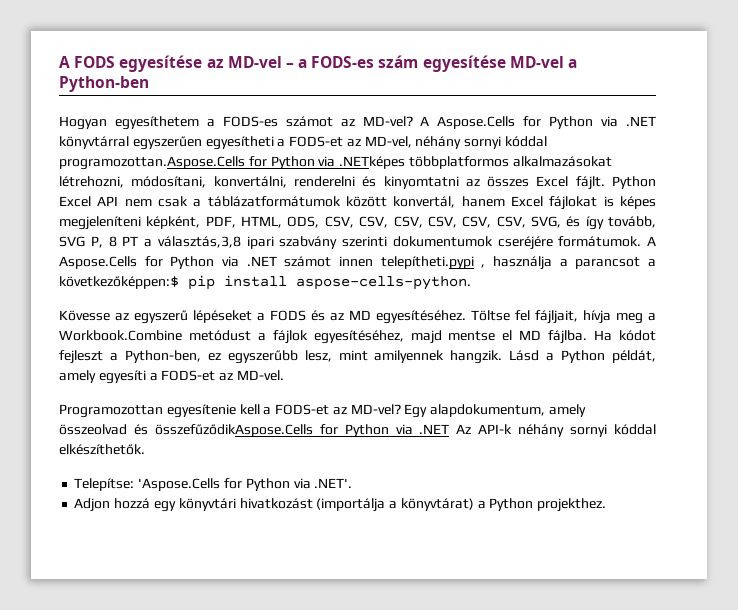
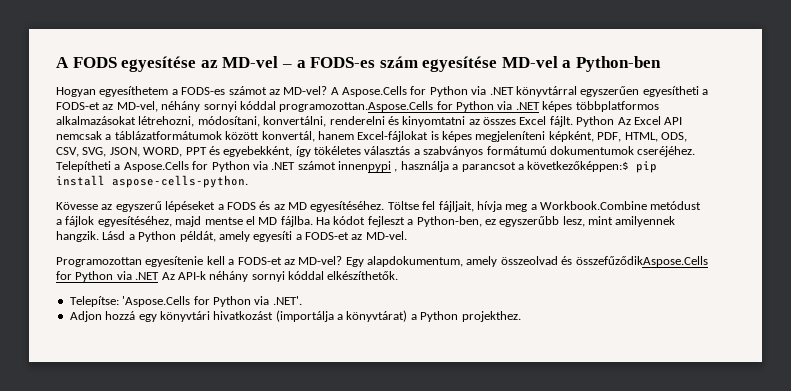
[339,156,406,169] .NETképes -> [515,101,573,112] .NET képes
(656, 182) none -> [617,117,631,125] Az
[124,196,188,207] nem csak -> [56,131,102,140] nemcsak
[510,196,598,210] Excel fájlokat -> [357,131,429,142] Excel-fájlokat
[359,216,656,230] [59,236,656,250] CSV, CSV, CSV, CSV, CSV, SVG, és így tovább, SVG P, 8 PT a választás,3,8 ipari szabvány szerinti dokumentumok cseréjére formátumok. A -> [82,146,696,157] [56,161,121,172] SVG, JSON, WORD, PPT és egyebekként, így tökéletes választás a szabványos formátumú dokumentumok cseréjéhez. Telepítheti a
[339,256,474,269] innen telepítheti.pypi -> [338,161,391,172] innenpypi

